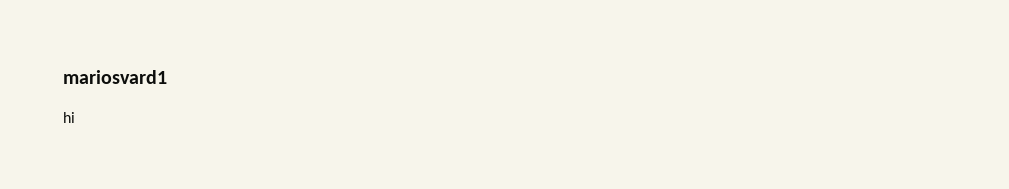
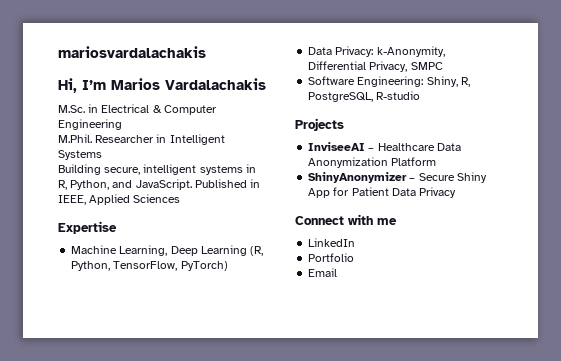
[63,70,167,84] [63,112,75,123] mariosvard1 // hi -> [58,46,206,58] [58,78,266,93] [58,104,217,115] [58,119,122,130] [58,134,225,145] [58,150,102,160] [58,164,256,175] [58,179,261,190] [58,194,181,205] [58,221,117,234] [71,245,264,256] [71,261,228,271] [308,46,445,57] [308,61,443,72] [308,76,470,87] [308,91,421,102] [295,118,344,131] [308,142,461,151] [308,157,437,168] [308,172,487,183] [308,187,457,198] [295,214,397,225] [308,238,356,247] [308,253,355,262] [308,268,338,277] mariosvardalachakis // Hi, I’m Marios Vardalachakis // M.Sc. in Electrical & Computer Engineering // M.Phil. Researcher in Intelligent Systems // Building secure, intelligent systems in R, Python, and JavaScript. Published in IEEE, Applied Sciences // Expertise // Machine Learning, Deep Learning (R, Python, TensorFlow, PyTorch) // Data Privacy: k-Anonymity, Differential Privacy, SMPC // Software Engineering: Shiny, R, PostgreSQL, R-studio // Projects // InviseeAI – Healthcare Data Anonymization Platform // ShinyAnonymizer – Secure Shiny App for Patient Data Privacy // Connect with me // LinkedIn // Portfolio // Email

